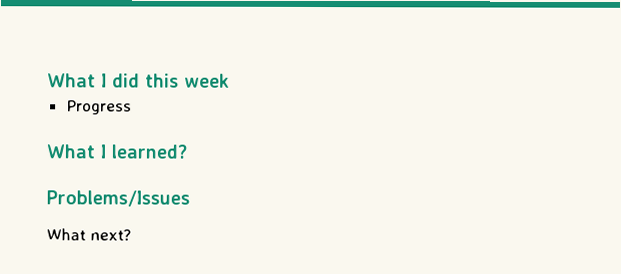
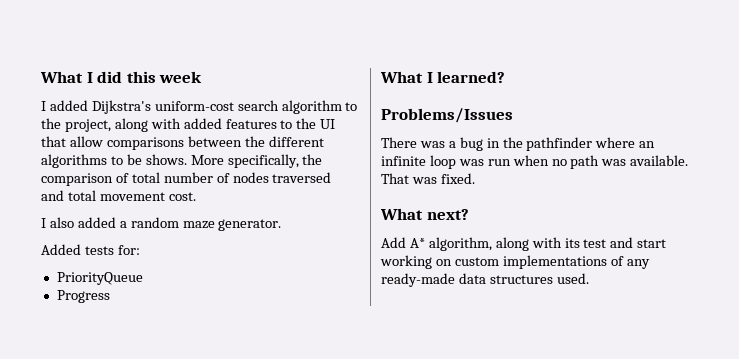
(230, 80) none -> [41,100,358,114] [41,118,336,132] [41,136,324,150] [41,154,323,168] [41,172,332,186] [41,190,196,201] [41,217,282,231] [41,244,140,255] [56,272,143,285] // I added Dijkstra's uniform-cost search algorithm to the project, along with added features to the UI that allow comparisons between the different algorithms to be shows. More specifically, the comparison of total number of nodes traversed and total movement cost. // I also added a random maze generator. // Added tests for: // PriorityQueue
[46,228,131,241] What next? -> [381,137,656,151] [381,155,689,169] [381,173,475,184] [380,208,469,220] [381,237,667,251] [380,255,650,269] [381,273,589,287] There was a bug in the pathfinder where an infinite loop was run when no path was available. That was fixed. // What next? // Add A* algorithm, along with its test and start working on custom implementations of any ready-made data structures used.

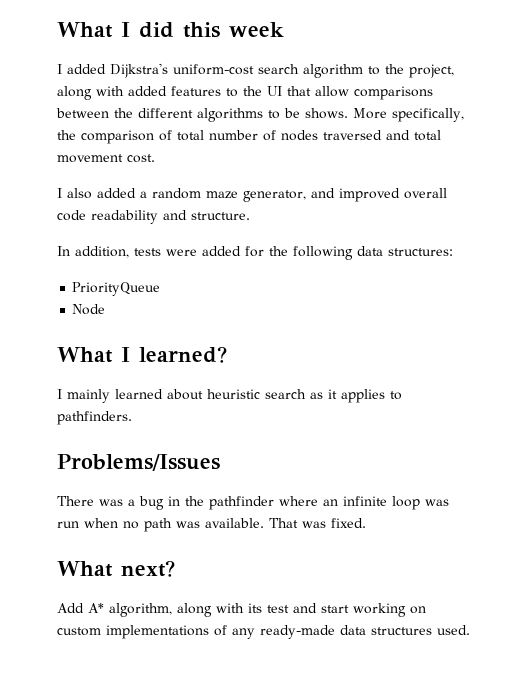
[218,219,282,231] [41,244,140,255] generator. // Added tests for: -> [243,188,447,202] [57,210,250,224] [57,246,453,260] generator, and improved overall code readability and structure. // In addition, tests were added for the following data structures:
[56,290,110,303] Progress -> [72,304,106,315] Node
(506, 77) none -> [57,389,402,403] [57,411,132,425] // I mainly learned about heuristic search as it applies to pathfinders.

